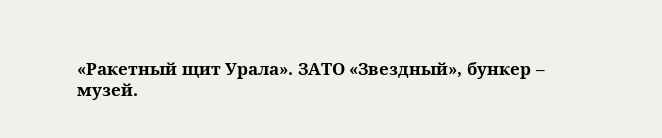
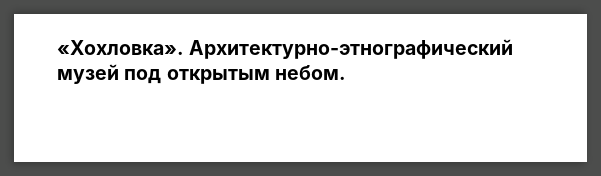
[77,62,545,79] [77,83,138,100] «Ракетный щит Урала». ЗАТО «Звездный», бункер – музей. -> [57,39,514,59] [57,64,346,84] «Хохловка». Архитектурно-этнографический музей под открытым небом.

